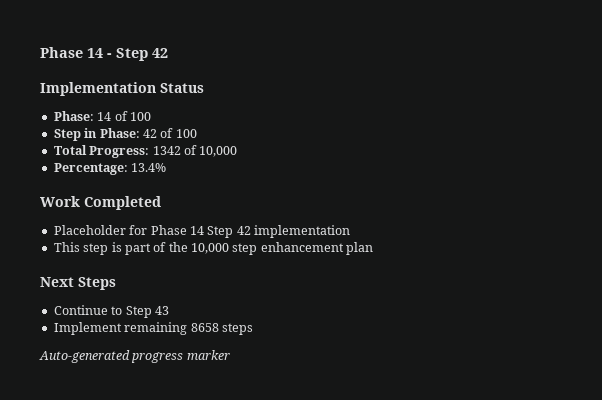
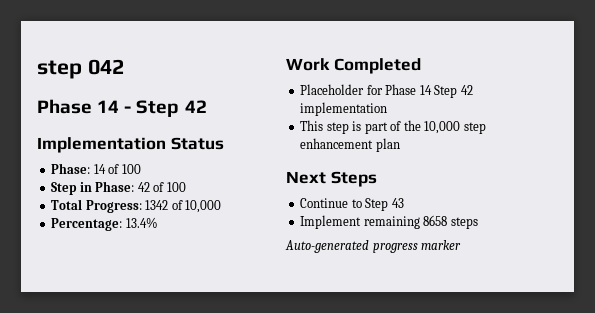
(40, 52) none -> [37,59,124,79] step 042 //

